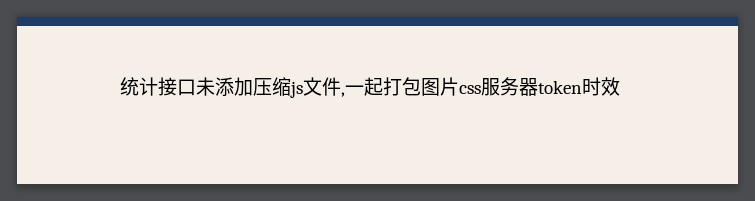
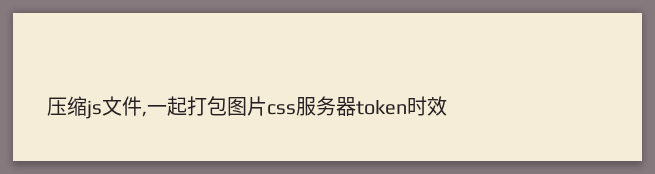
[119,77,253,96] 统计接口未添加 -> (47, 106) none

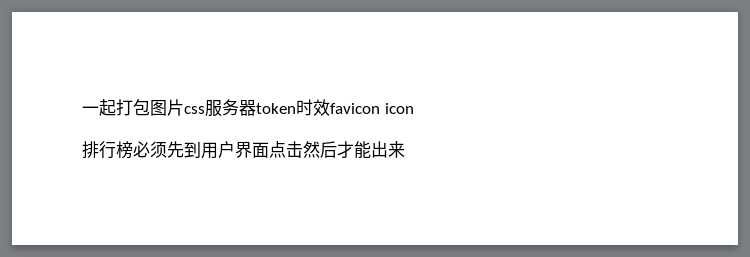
[47,96,147,119] 压缩js文件, -> (82, 110) none
(447, 106) none -> [330,103,414,114] [82,141,405,159] favicon icon // 排行榜必须先到用户界面点击然后才能出来

